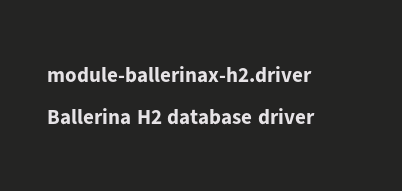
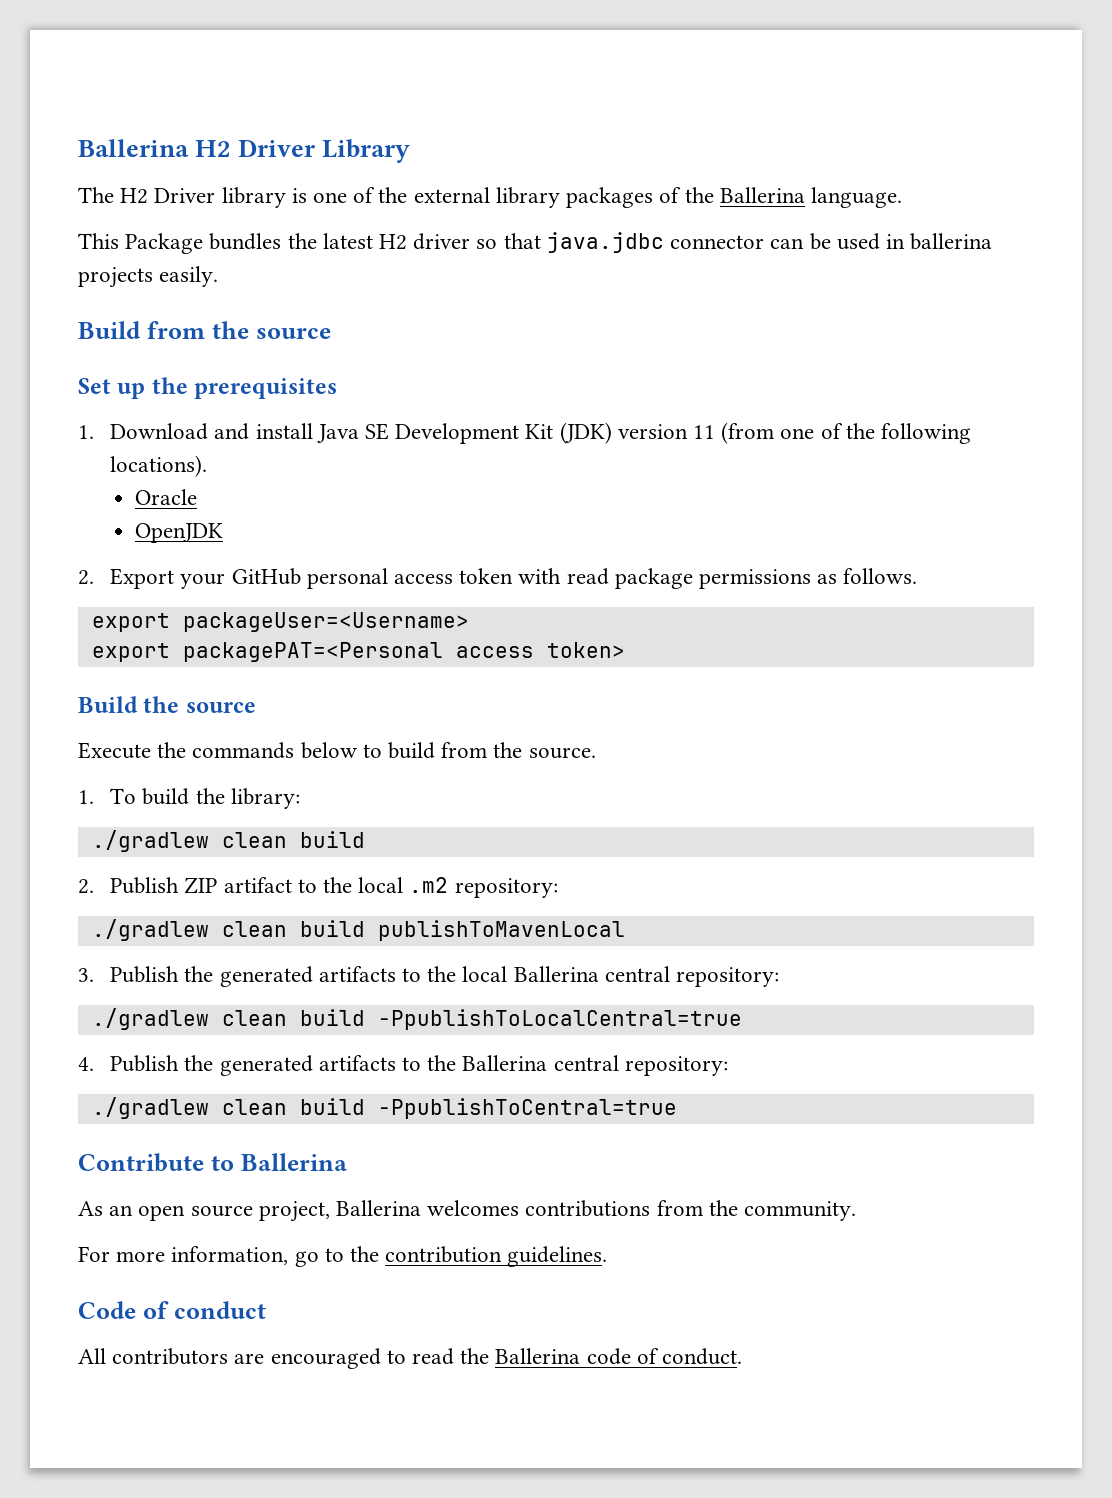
[47,66,312,83] module-ballerinax-h2.driver // -> (78, 148) none
[167,108,316,125] database driver -> [238,139,411,163] [78,187,902,208] [78,232,993,254] [78,266,219,288] [78,321,331,339] [78,377,338,399] [78,422,972,444] [110,455,208,477] [135,489,198,505] [135,523,224,543] [78,568,918,589] [91,612,469,632] [91,642,625,662] [78,696,256,713] [78,742,596,759] [78,788,300,809] [91,830,365,852] [78,877,558,898] [91,919,625,941] [78,966,780,987] [91,1008,742,1030] [78,1055,728,1076] [91,1097,677,1119] [78,1153,347,1172] [78,1200,857,1222] [78,1246,608,1267] [78,1301,266,1319] [78,1348,743,1369] Driver Library // The H2 Driver library is one of the external library packages of the Ballerina language. // This Package bundles the latest H2 driver so that java.jdbc connector can be used in ballerina projects easily. // Build from the source // Set up the prerequisites // 1. Download and install Java SE Development Kit (JDK) version 11 (from one of the following locations). // Oracle // OpenJDK // 2. Export your GitHub personal access token with read package permissions as follows. // export packageUser=<Username> // export packagePAT=<Personal access token> // Build the source // Execute the commands below to build from the source. // 1. To build the library: // ./gradlew clean build // 2. Publish ZIP artifact to the local .m2 repository: // ./gradlew clean build publishToMavenLocal // 3. Publish the generated artifacts to the local Ballerina central repository: // ./gradlew clean build -PpublishToLocalCentral=true // 4. Publish the generated artifacts to the Ballerina central repository: // ./gradlew clean build -PpublishToCentral=true // Contribute to Ballerina // As an open source project, Ballerina welcomes contributions from the community. // For more information, go to the contribution guidelines. // Code of conduct // All contributors are encouraged to read the Ballerina code of conduct.

